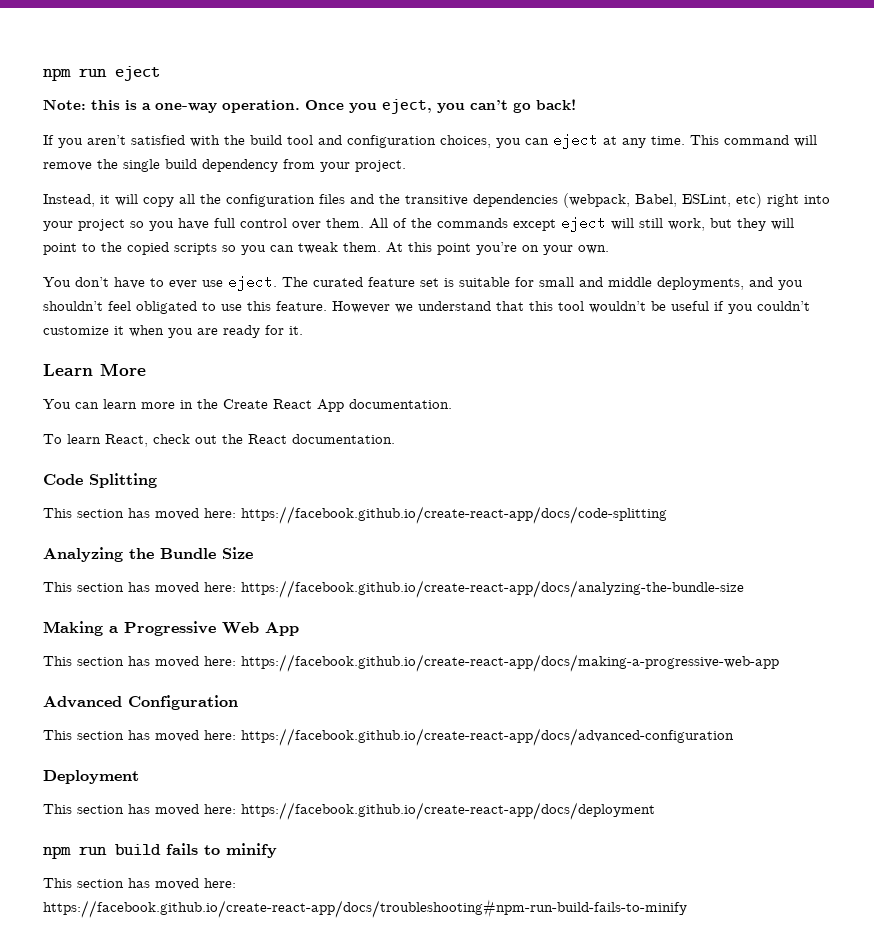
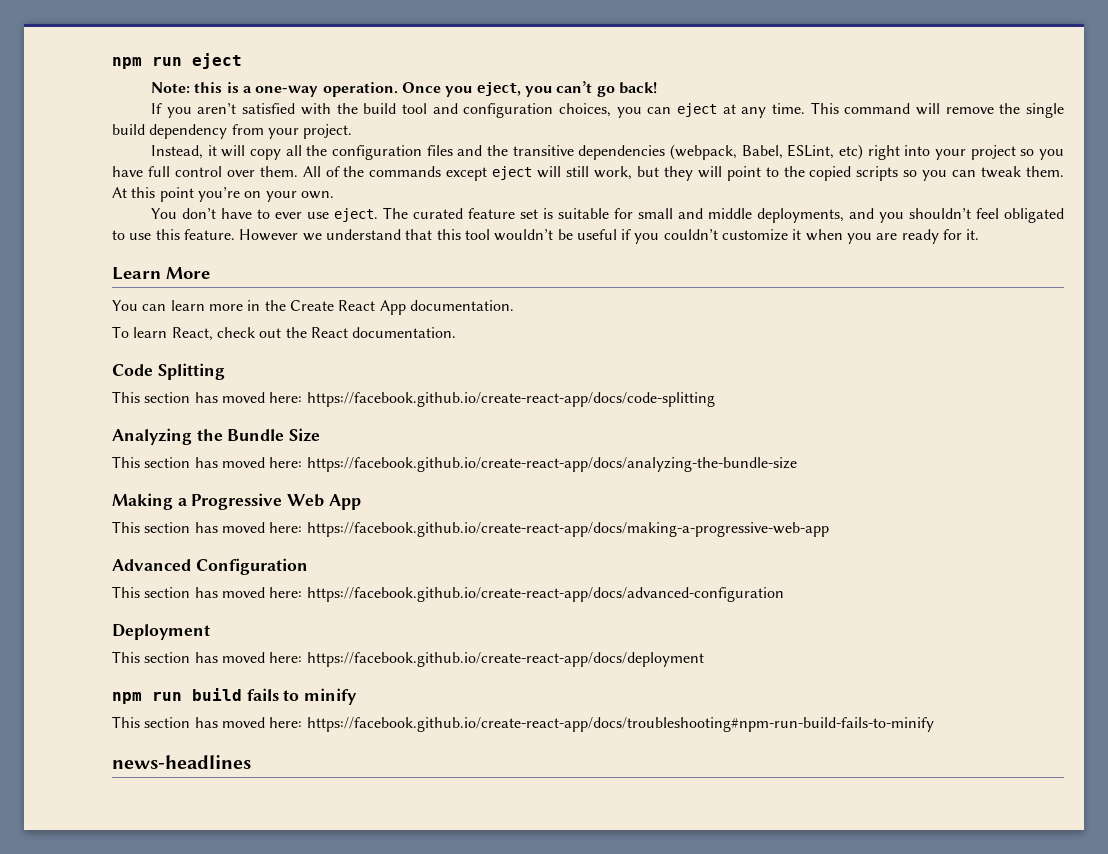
(687, 908) none -> [112,755,251,769] // news-headlines

